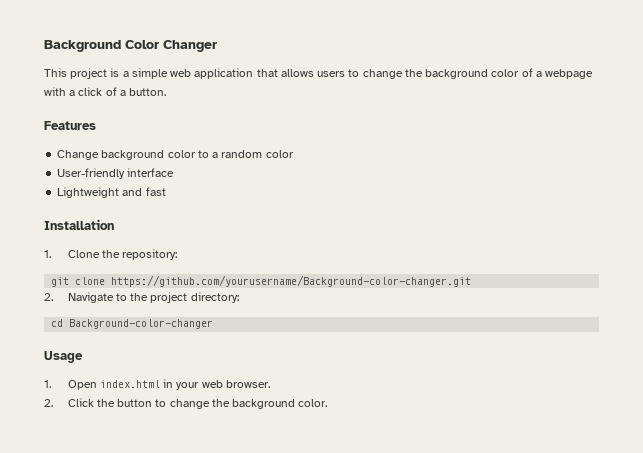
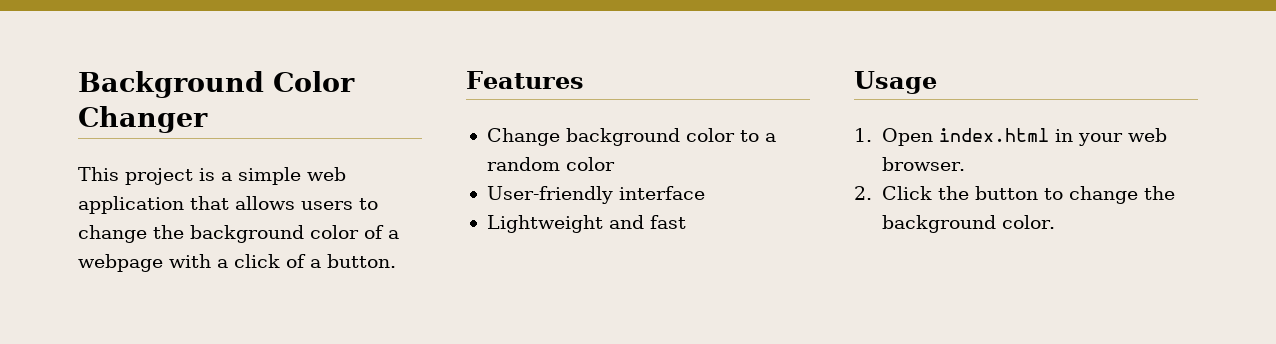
[44,219,114,230] [44,249,178,260] [51,275,472,287] [44,292,239,303] [51,319,214,329] // Installation // 1. Clone the repository: // git clone https://github.com/yourusername/Background-color-changer.git // 2. Navigate to the project directory: // cd Background-color-changer -> (686, 222) none

